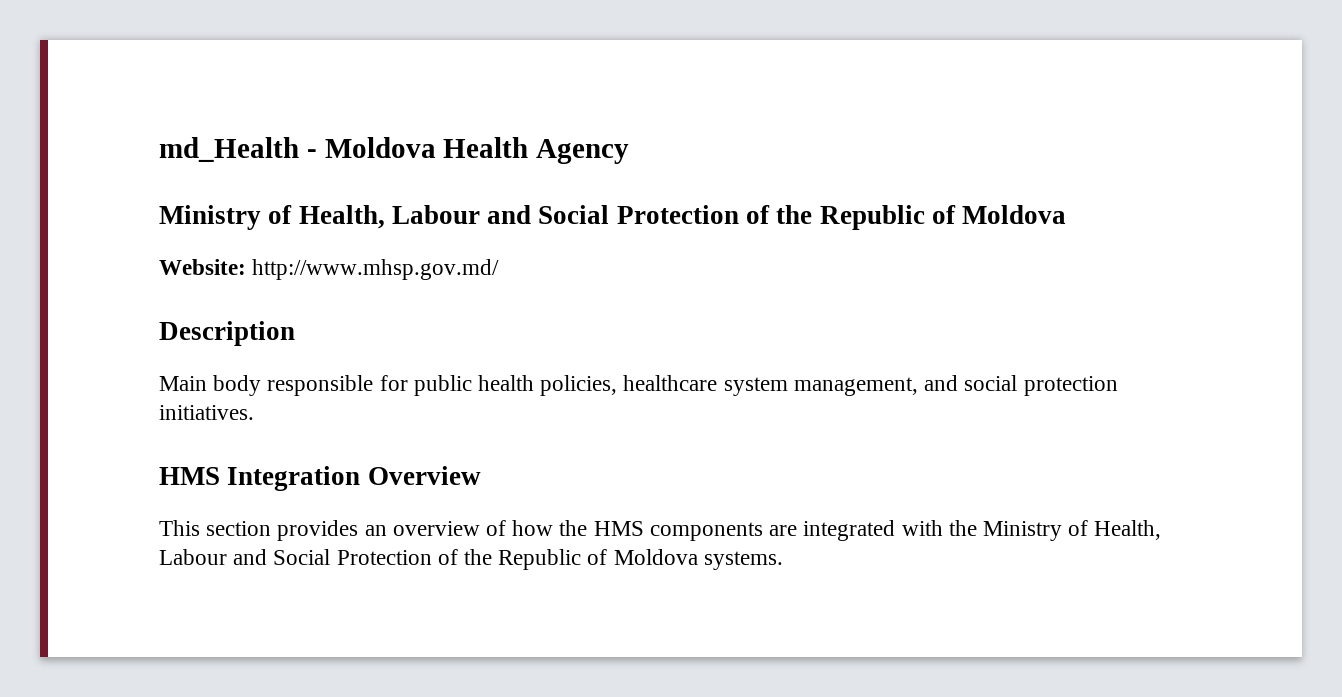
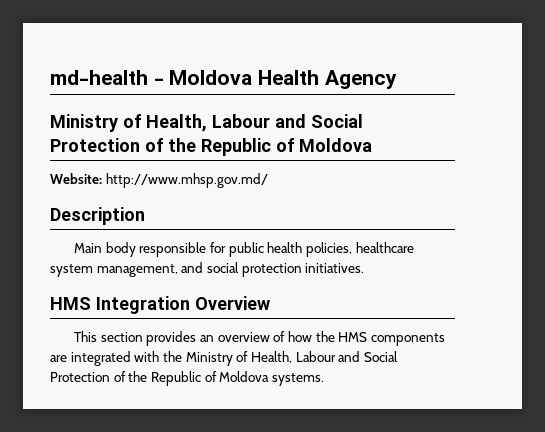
[159,137,299,162] md_Health -> [50,70,148,85] md-health

